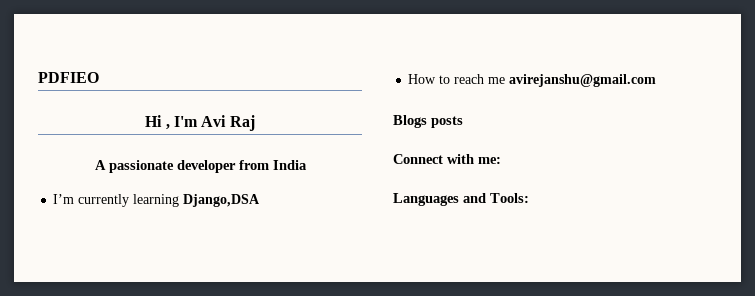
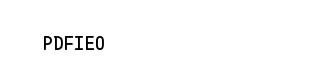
[145,115,255,131] [94,160,307,173] [53,194,261,207] [408,74,657,87] [393,115,463,128] [393,154,501,164] [393,193,529,206] // Hi , I'm Avi Raj // A passionate developer from India // I’m currently learning Django,DSA // How to reach me avirejanshu@gmail.com // Blogs posts // Connect with me: // Languages and Tools: -> (105, 43) none

